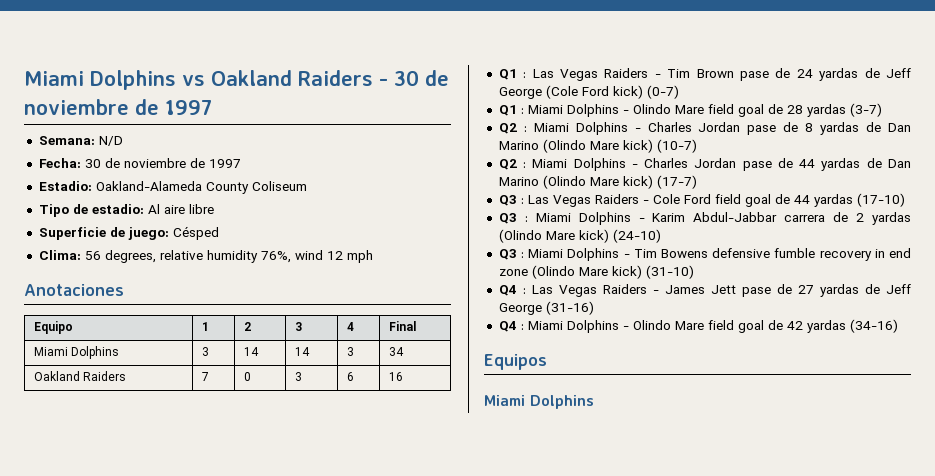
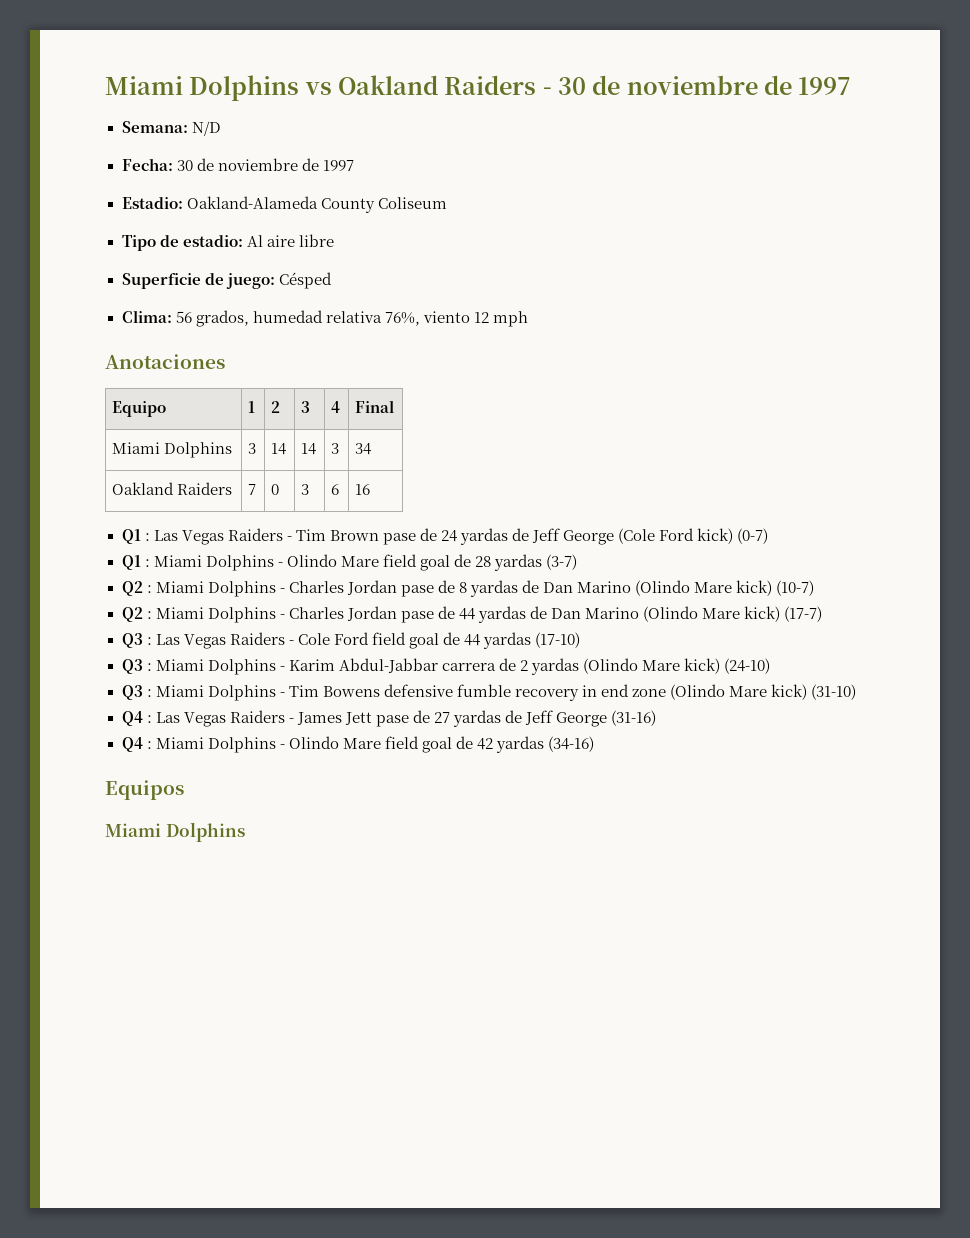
[104,250,323,263] degrees, relative humidity 76%, wind -> [195,310,470,327] grados, humedad relativa 76%, viento

